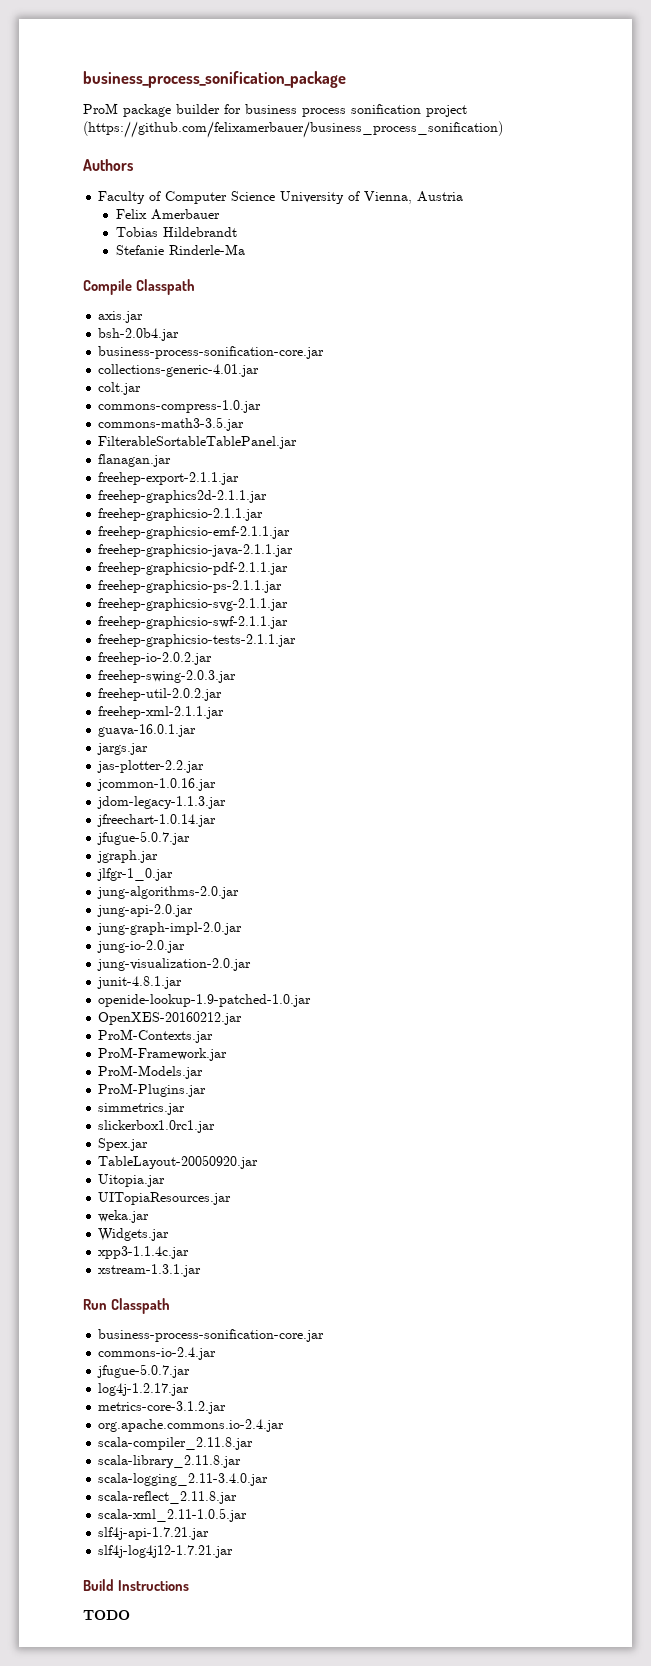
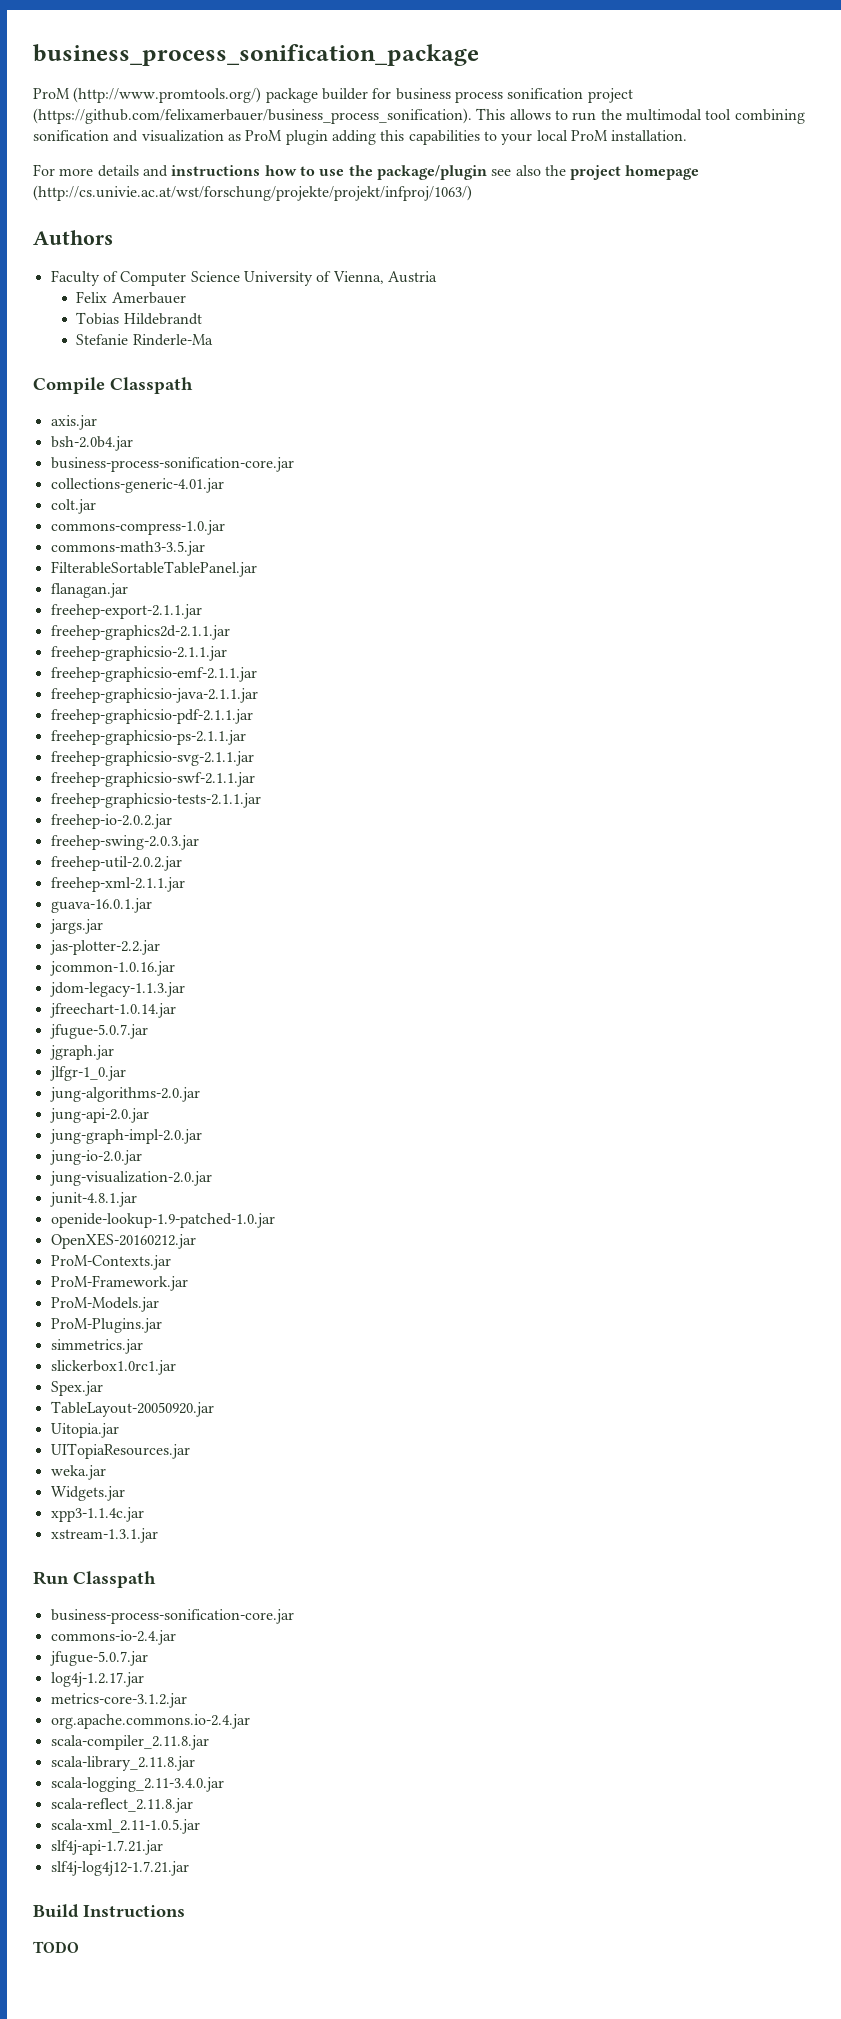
(118, 108) none -> [73,87,262,103] (http://www.promtools.org/)
[83,121,503,138] (https://github.com/felixamerbauer/business_process_sonification) -> [33,108,805,124] [33,130,688,145] [33,164,700,180] [33,185,472,201] (https://github.com/felixamerbauer/business_process_sonification). This allows to run the multimodal tool combining sonification and visualization as ProM plugin adding this capabilities to your local ProM installation. // For more details and instructions how to use the package/plugin see also the project homepage (http://cs.univie.ac.at/wst/forschung/projekte/projekt/infproj/1063/)

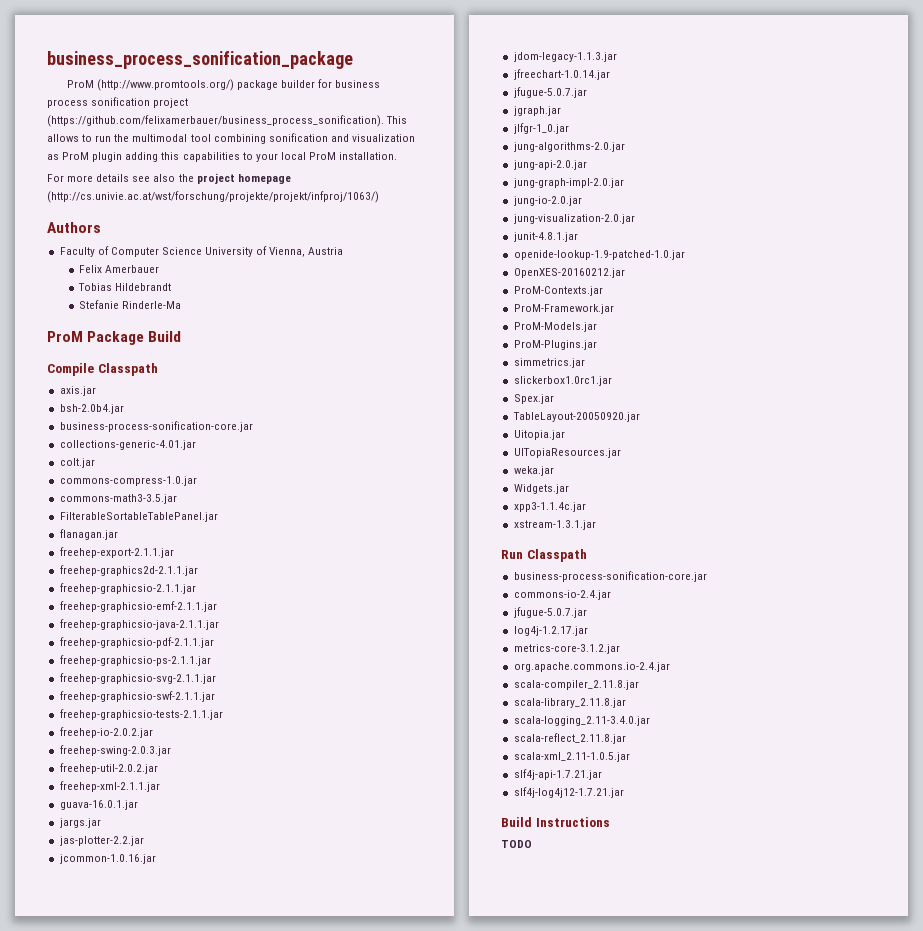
[142,165,487,180] and instructions how to use the package/plugin -> (130, 178) none
(213, 340) none -> [47,331,182,345] // ProM Package Build

